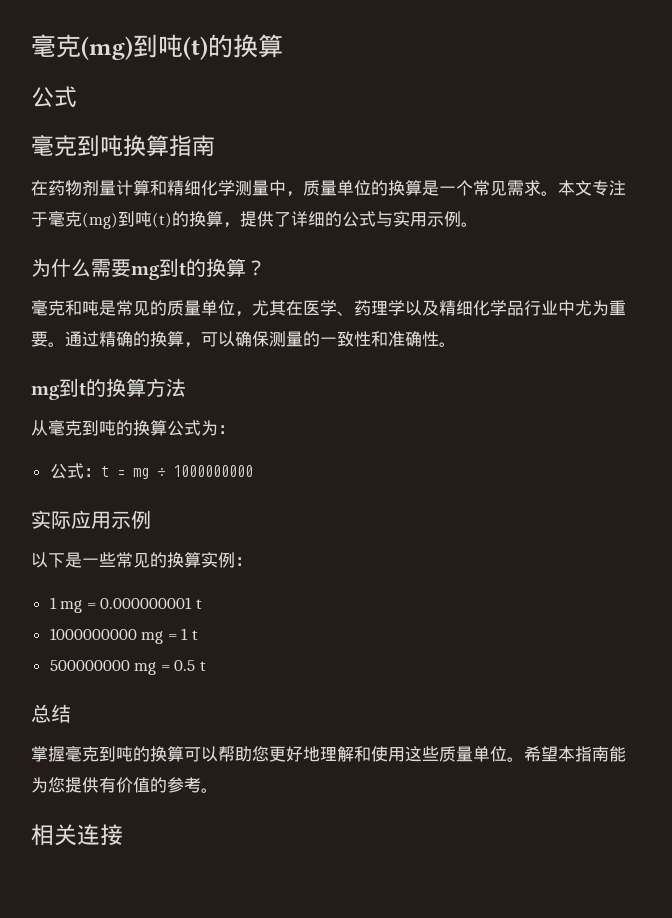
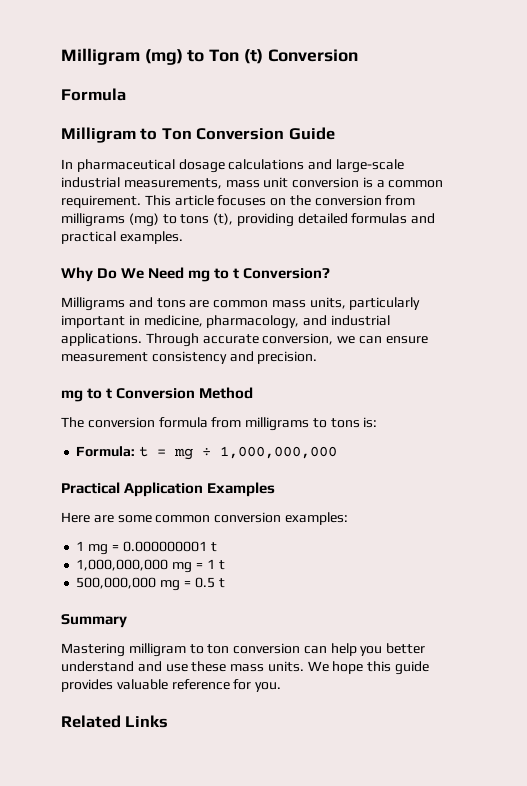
[31,34,283,60] [31,86,77,108] [31,135,215,157] [31,180,626,197] [31,210,478,229] [31,258,266,280] [31,299,626,317] [31,331,456,348] [31,378,186,400] [31,419,235,436] [49,463,253,479] [31,510,151,529] [31,552,252,568] 毫克(mg)到吨(t)的换算 // 公式 // 毫克到吨换算指南 // 在药物剂量计算和精细化学测量中，质量单位的换算是一个常见需求。本文专注于毫克(mg)到吨(t)的换算，提供了详细的公式与实用示例。 // 为什么需要mg到t的换算？ // 毫克和吨是常见的质量单位，尤其在医学、药理学以及精细化学品行业中尤为重要。通过精确的换算，可以确保测量的一致性和准确性。 // mg到t的换算方法 // 从毫克到吨的换算公式为： // 公式：t = mg ÷ 1000000000 // 实际应用示例 // 以下是一些常见的换算实例： -> [61,48,358,65] [61,88,126,101] [61,127,335,143] [61,159,404,173] [61,177,444,189] [61,195,416,208] [61,213,436,227] [61,231,183,244] [61,267,331,282] [61,297,421,311] [61,315,390,329] [61,333,428,347] [61,351,318,364] [61,387,254,402] [61,417,378,431] [76,446,338,460] [61,482,276,497] [61,512,348,525] Milligram (mg) to Ton (t) Conversion // Formula // Milligram to Ton Conversion Guide // In pharmaceutical dosage calculations and large-scale industrial measurements, mass unit conversion is a common requirement. This article focuses on the conversion from milligrams (mg) to tons (t), providing detailed formulas and practical examples. // Why Do We Need mg to t Conversion? // Milligrams and tons are common mass units, particularly important in medicine, pharmacology, and industrial applications. Through accurate conversion, we can ensure measurement consistency and precision. // mg to t Conversion Method // The conversion formula from milligrams to tons is: // Formula: t = mg ÷ 1,000,000,000 // Practical Application Examples // Here are some common conversion examples:
[49,628,137,640] 1000000000 -> [76,559,169,571] 1,000,000,000
[49,660,130,671] 500000000 -> [76,577,157,589] 500,000,000
[31,704,71,723] [31,745,626,762] [31,777,218,793] [31,824,123,846] 总结 // 掌握毫克到吨的换算可以帮助您更好地理解和使用这些质量单位。希望本指南能为您提供有价值的参考。 // 相关连接 -> [61,614,127,628] [61,643,426,657] [61,661,430,675] [61,679,282,692] [61,715,169,728] Summary // Mastering milligram to ton conversion can help you better understand and use these mass units. We hope this guide provides valuable reference for you. // Related Links

